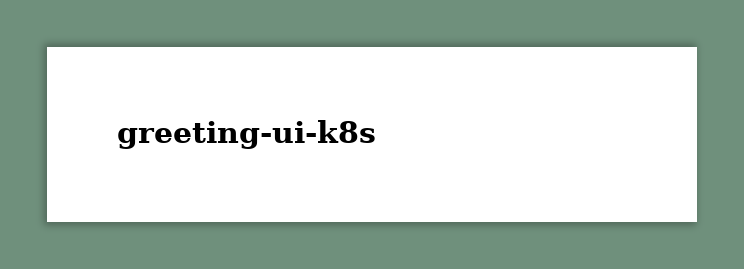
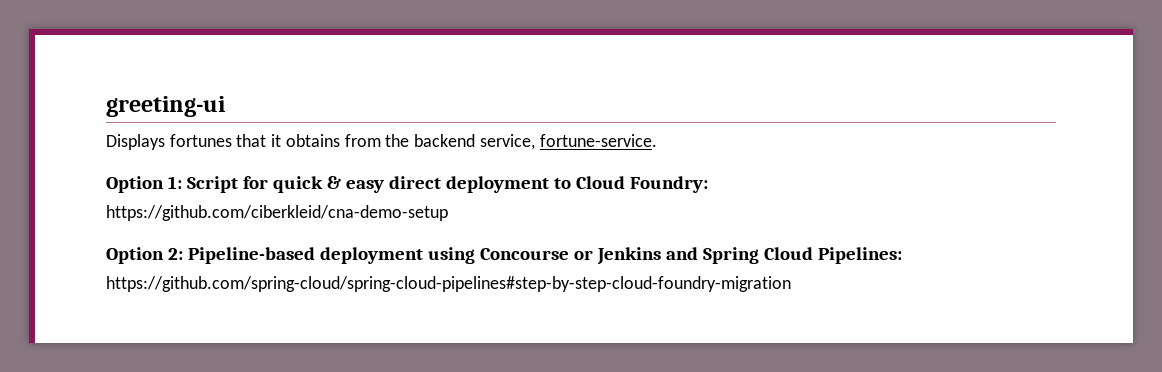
[117,120,376,149] greeting-ui-k8s -> [106,96,226,117] [106,134,657,150] [106,176,708,193] [106,205,448,221] [106,247,902,265] [106,276,791,292] greeting-ui // Displays fortunes that it obtains from the backend service, fortune-service. // Option 1: Script for quick & easy direct deployment to Cloud Foundry: // https://github.com/ciberkleid/cna-demo-setup // Option 2: Pipeline-based deployment using Concourse or Jenkins and Spring Cloud Pipelines: // https://github.com/spring-cloud/spring-cloud-pipelines#step-by-step-cloud-foundry-migration

